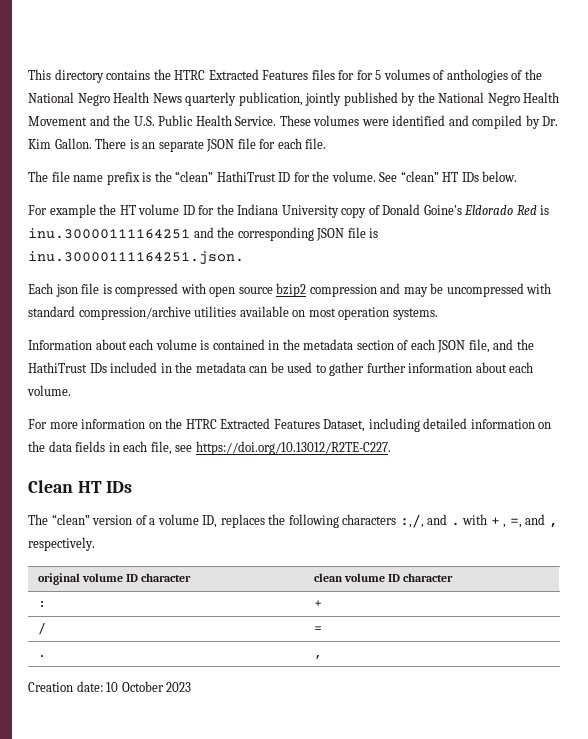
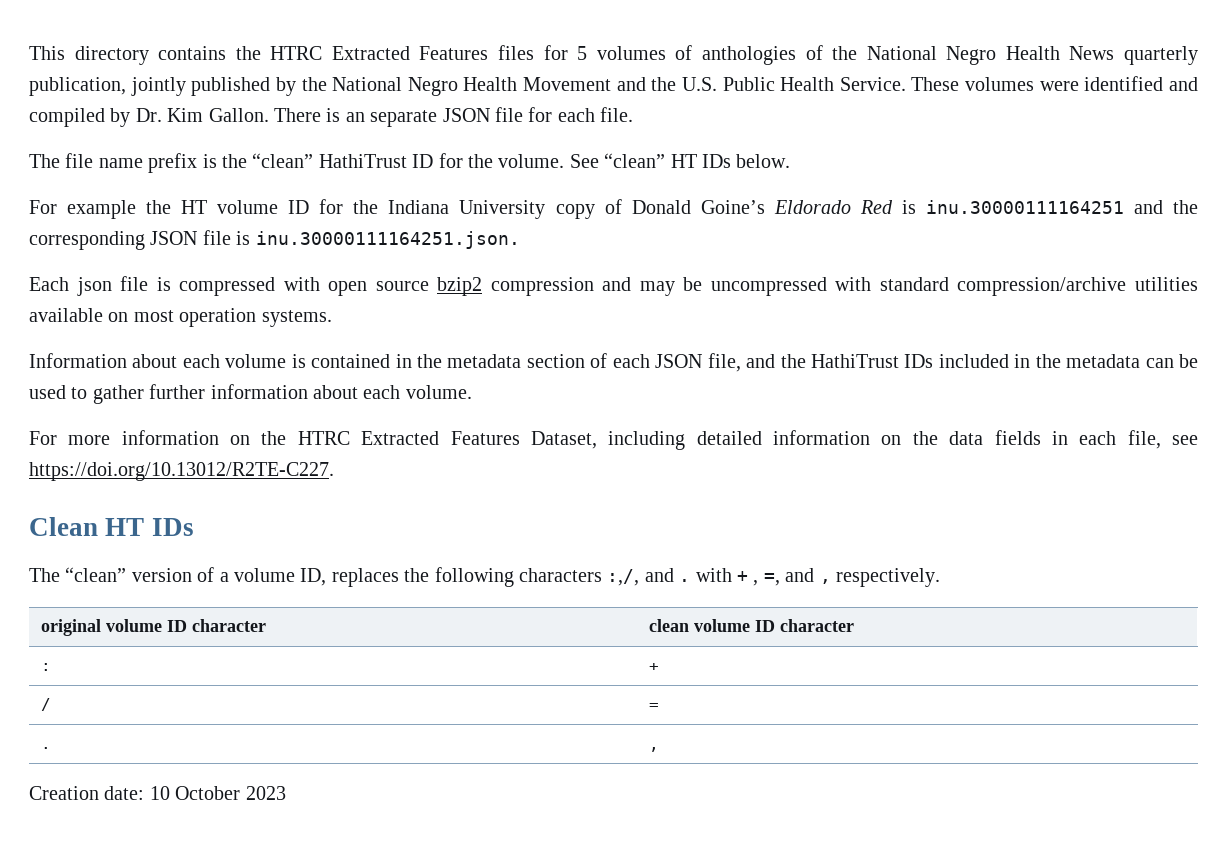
[356,70,373,80] for -> (568, 52) none

